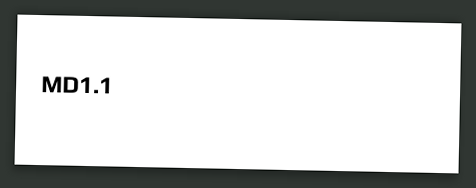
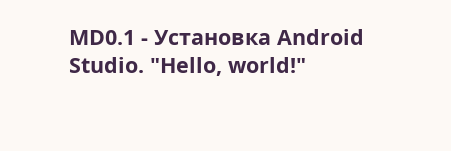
[40,76,114,94] MD1.1 -> [69,29,364,45] [69,57,306,76] MD0.1 - Установка Android Studio. "Hello, world!"

